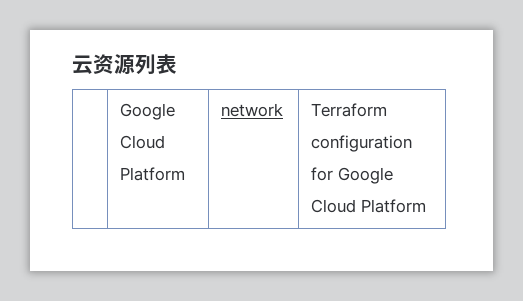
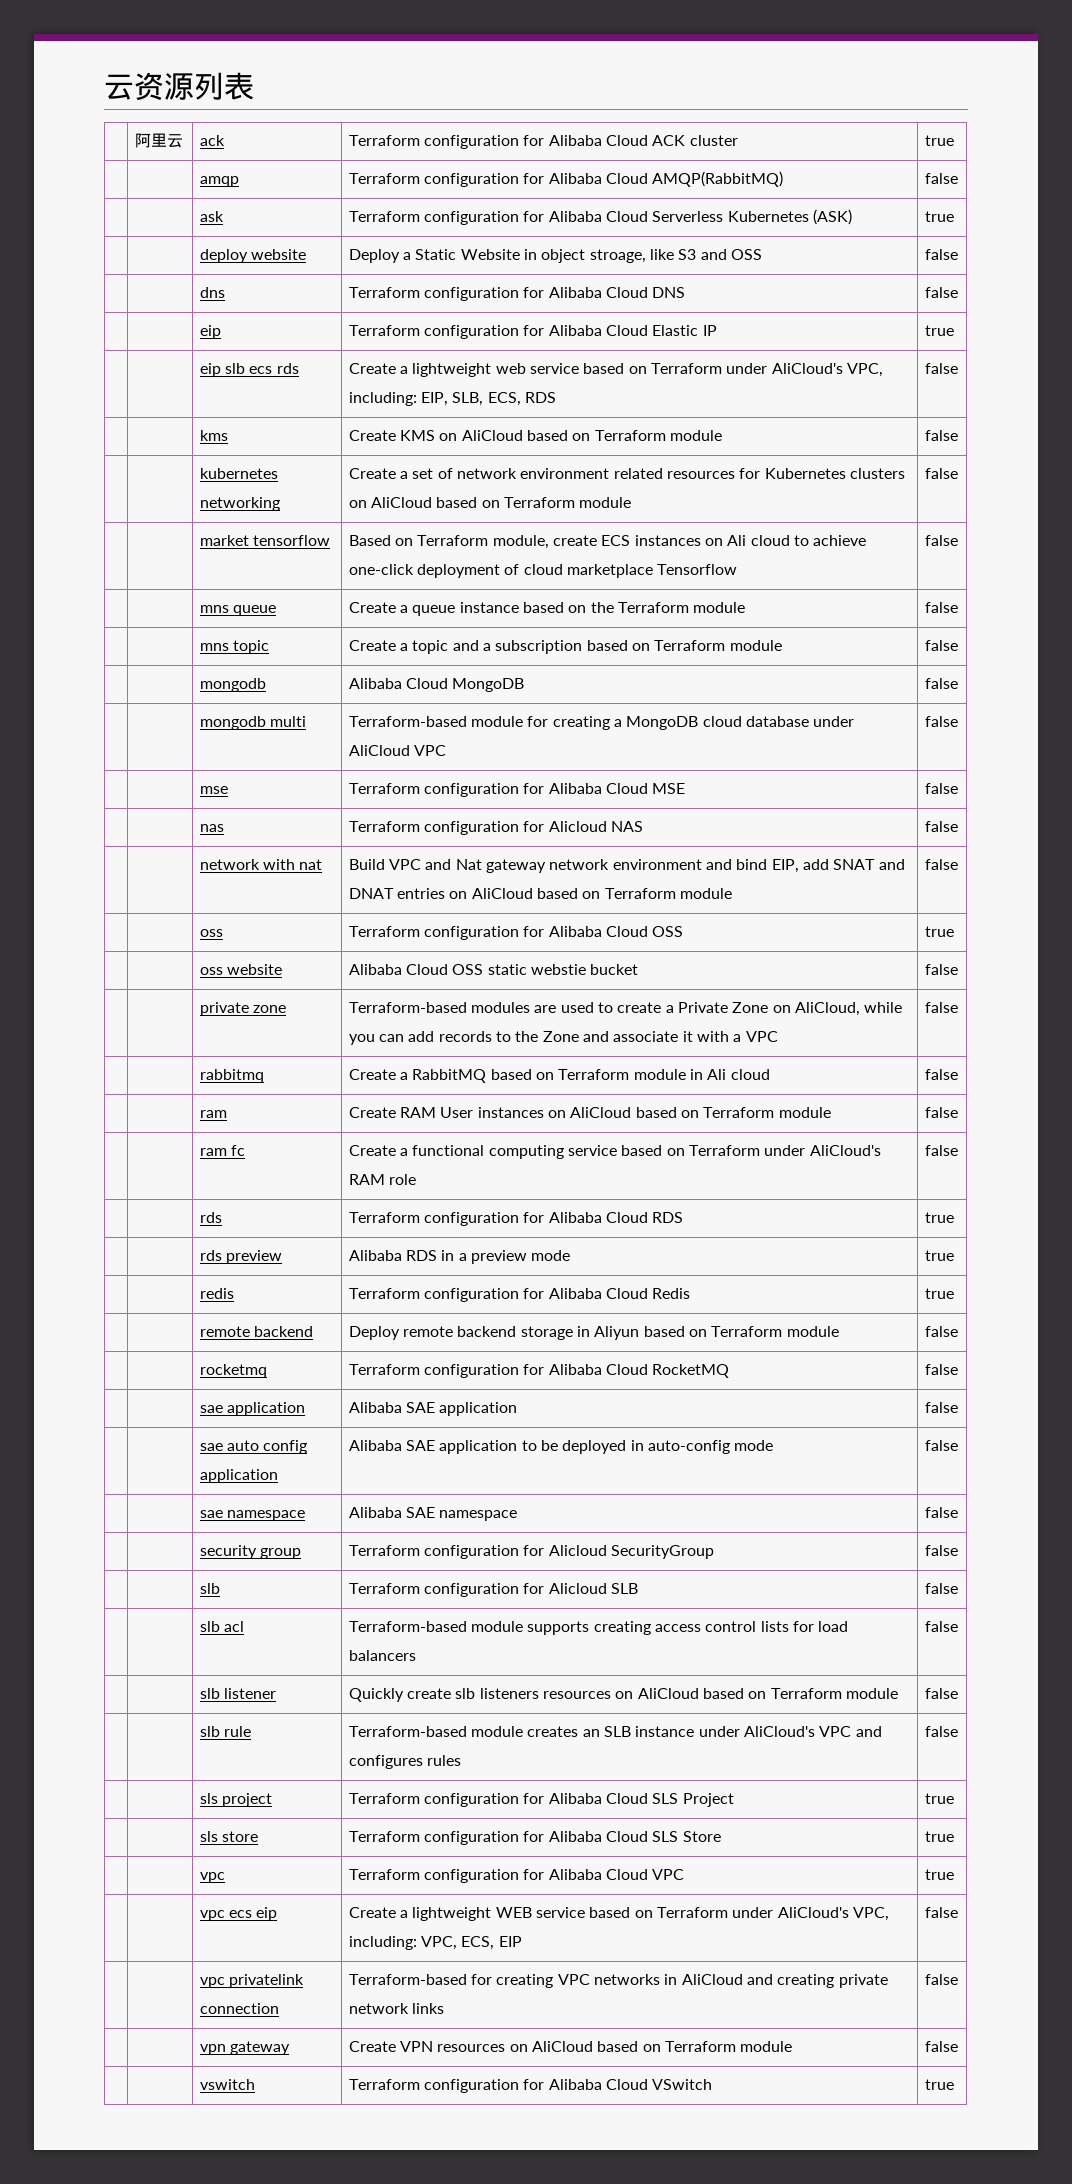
[120,103,176,120] [120,135,166,149] [120,167,186,181] [221,103,284,117] [311,103,388,117] [311,135,413,152] [311,167,393,184] [311,199,426,213] Google Cloud Platform | network | Terraform configuration for Google Cloud Platform -> [134,133,183,148] [199,135,225,146] [348,135,738,149] [924,135,954,146] [199,176,239,187] [348,171,784,187] [924,173,958,184] [199,211,224,222] [348,209,853,225] [924,211,954,222] [199,249,307,263] [348,249,763,263] [924,249,958,260] [199,287,225,298] [348,287,686,301] [924,287,958,298] [199,325,221,339] [348,325,717,339] [924,325,954,336] [199,363,299,377] [348,363,884,377] [348,392,557,406] [924,363,958,374] [199,430,228,441] [348,430,723,441] [924,430,958,441] [199,468,278,479] [199,497,280,511] [348,468,906,479] [348,497,632,508] [924,468,958,479] [199,535,331,546] [348,535,867,549] [348,564,738,578] [924,535,958,546] [199,605,277,616] [348,602,746,616] [924,602,958,613] [199,640,270,654] [348,640,782,654] [924,640,958,651] [199,678,266,692] [348,678,525,692] [924,678,958,689] [199,716,307,730] [348,716,855,730] [348,745,447,756] [924,716,958,727] [199,786,228,794] [348,783,686,797] [924,783,958,794] [199,824,224,832] [348,821,644,835] [924,821,958,832] [199,859,323,870] [348,859,905,873] [348,888,733,899] [924,859,958,870] [199,929,223,937] [348,926,684,940] [924,926,954,937] [199,964,283,975] [348,964,639,975] [924,964,958,975] [199,1002,287,1016] [348,1002,903,1016] [348,1031,778,1045] [924,1002,958,1013] [199,1069,264,1083] [348,1069,770,1083] [924,1069,958,1080] [199,1110,227,1118] [348,1107,831,1118] [924,1107,958,1118] [199,1145,246,1156] [348,1145,881,1159] [348,1174,417,1185] [924,1145,958,1156] [199,1212,222,1223] [348,1212,684,1226] [924,1212,954,1223] [199,1250,283,1264] [348,1250,571,1264] [924,1250,954,1261] [199,1288,234,1299] [348,1288,691,1302] [924,1288,954,1299] [199,1326,314,1337] [348,1326,839,1340] [924,1326,958,1337] [199,1364,267,1378] [348,1364,730,1378] [924,1364,958,1375] [199,1402,306,1416] [348,1402,518,1416] [924,1402,958,1413] [199,1440,308,1454] [199,1469,278,1483] [348,1440,774,1454] [924,1440,958,1451] [199,1510,306,1521] [348,1507,518,1521] [924,1507,958,1518] [199,1545,302,1559] [348,1545,715,1559] [924,1545,958,1556] [199,1583,220,1594] [348,1583,639,1597] [924,1583,958,1594] [199,1621,245,1632] [348,1621,849,1635] [348,1650,416,1661] [924,1621,958,1632] [199,1688,277,1699] [348,1688,899,1702] [924,1688,958,1699] [199,1726,252,1737] [348,1726,882,1737] [348,1755,462,1769] [924,1726,958,1737] [199,1793,273,1807] [348,1793,734,1807] [924,1793,954,1804] [199,1831,259,1842] [348,1831,721,1845] [924,1831,954,1842] [199,1872,225,1883] [348,1869,685,1883] [924,1869,954,1880] [199,1907,278,1921] [348,1907,890,1921] [348,1936,522,1950] [924,1907,958,1918] [199,1974,305,1988] [199,2003,279,2014] [348,1974,888,1988] [348,2003,445,2014] [924,1974,958,1985] [199,2041,291,2055] [348,2041,793,2052] [924,2041,958,2052] [199,2079,255,2090] [348,2079,713,2093] [924,2079,954,2090] 阿里云 | ack | Terraform configuration for Alibaba Cloud ACK cluster | true // | | amqp | Terraform configuration for Alibaba Cloud AMQP(RabbitMQ) | false // | | ask | Terraform configuration for Alibaba Cloud Serverless Kubernetes (ASK) | true // | | deploy website | Deploy a Static Website in object stroage, like S3 and OSS | false // | | dns | Terraform configuration for Alibaba Cloud DNS | false // | | eip | Terraform configuration for Alibaba Cloud Elastic IP | true // | | eip slb ecs rds | Create a lightweight web service based on Terraform under AliCloud's VPC, including: EIP, SLB, ECS, RDS | false // | | kms | Create KMS on AliCloud based on Terraform module | false // | | kubernetes networking | Create a set of network environment related resources for Kubernetes clusters on AliCloud based on Terraform module | false // | | market tensorflow | Based on Terraform module, create ECS instances on Ali cloud to achieve one-click deployment of cloud marketplace Tensorflow | false // | | mns queue | Create a queue instance based on the Terraform module | false // | | mns topic | Create a topic and a subscription based on Terraform module | false // | | mongodb | Alibaba Cloud MongoDB | false // | | mongodb multi | Terraform-based module for creating a MongoDB cloud database under AliCloud VPC | false // | | mse | Terraform configuration for Alibaba Cloud MSE | false // | | nas | Terraform configuration for Alicloud NAS | false // | | network with nat | Build VPC and Nat gateway network environment and bind EIP, add SNAT and DNAT entries on AliCloud based on Terraform module | false // | | oss | Terraform configuration for Alibaba Cloud OSS | true // | | oss website | Alibaba Cloud OSS static webstie bucket | false // | | private zone | Terraform-based modules are used to create a Private Zone on AliCloud, while you can add records to the Zone and associate it with a VPC | false // | | rabbitmq | Create a RabbitMQ based on Terraform module in Ali cloud | false // | | ram | Create RAM User instances on AliCloud based on Terraform module | false // | | ram fc | Create a functional computing service based on Terraform under AliCloud's RAM role | false // | | rds | Terraform configuration for Alibaba Cloud RDS | true // | | rds preview | Alibaba RDS in a preview mode | true // | | redis | Terraform configuration for Alibaba Cloud Redis | true // | | remote backend | Deploy remote backend storage in Aliyun based on Terraform module | false // | | rocketmq | Terraform configuration for Alibaba Cloud RocketMQ | false // | | sae application | Alibaba SAE application | false // | | sae auto config application | Alibaba SAE application to be deployed in auto-config mode | false // | | sae namespace | Alibaba SAE namespace | false // | | security group | Terraform configuration for Alicloud SecurityGroup | false // | | slb | Terraform configuration for Alicloud SLB | false // | | slb acl | Terraform-based module supports creating access control lists for load balancers | false // | | slb listener | Quickly create slb listeners resources on AliCloud based on Terraform module | false // | | slb rule | Terraform-based module creates an SLB instance under AliCloud's VPC and configures rules | false // | | sls project | Terraform configuration for Alibaba Cloud SLS Project | true // | | sls store | Terraform configuration for Alibaba Cloud SLS Store | true // | | vpc | Terraform configuration for Alibaba Cloud VPC | true // | | vpc ecs eip | Create a lightweight WEB service based on Terraform under AliCloud's VPC, including: VPC, ECS, EIP | false // | | vpc privatelink connection | Terraform-based for creating VPC networks in AliCloud and creating private network links | false // | | vpn gateway | Create VPN resources on AliCloud based on Terraform module | false // | | vswitch | Terraform configuration for Alibaba Cloud VSwitch | true

